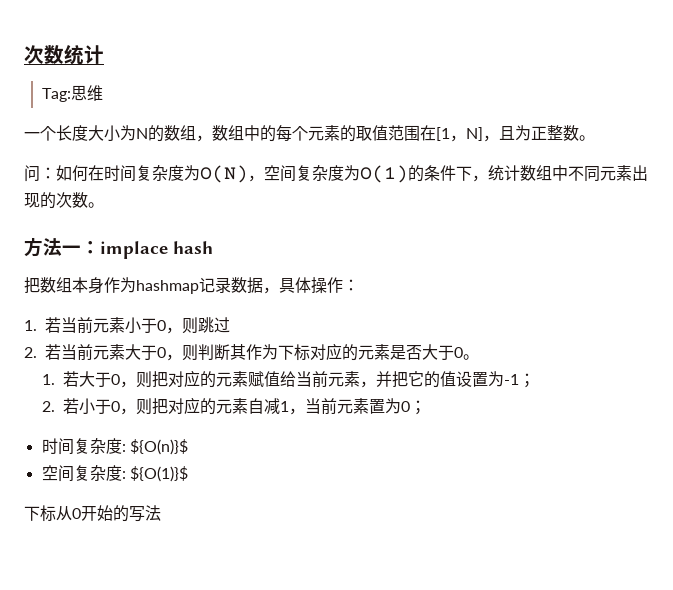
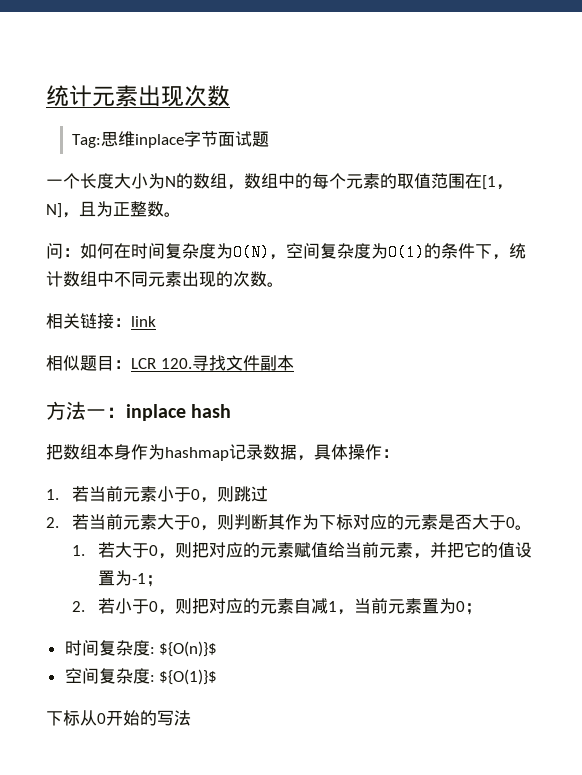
[24,44,104,65] 次数统计 -> [46,85,230,107] 统计元素出现次数
(103, 93) none -> [135,131,270,148] inplace字节面试题
(104, 205) none -> [46,313,156,329] [46,355,294,371] // 相关链接：link // 相似题目：LCR 120.寻找文件副本
[100,241,168,259] implace -> [126,404,186,421] inplace

